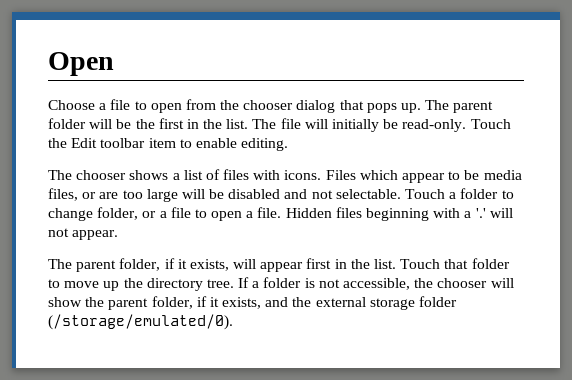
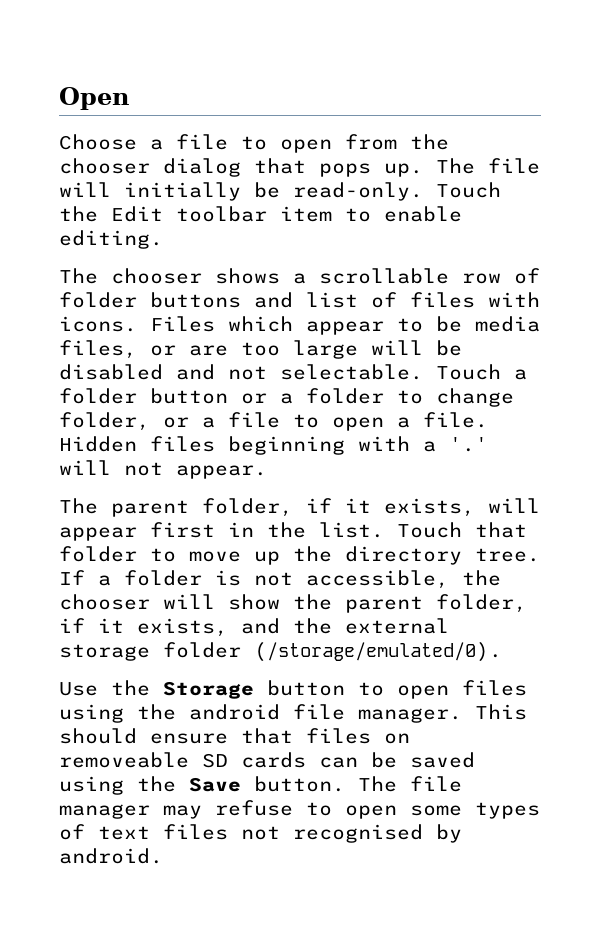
[453,101,494,113] [48,118,277,129] parent folder will be the first in the list. The -> (475, 166) none
(180, 176) none -> [319,268,540,284] [59,292,293,308] scrollable row of folder buttons and
(499, 193) none -> [150,388,384,404] button or a folder
(233, 322) none -> [59,680,527,699] [59,704,527,723] [59,728,410,744] [59,752,475,768] [59,776,462,795] [59,800,540,819] [59,824,462,843] [59,848,163,864] // Use the Storage button to open files using the android file manager. This should ensure that files on removeable SD cards can be saved using the Save button. The file manager may refuse to open some types of text files not recognised by android.

